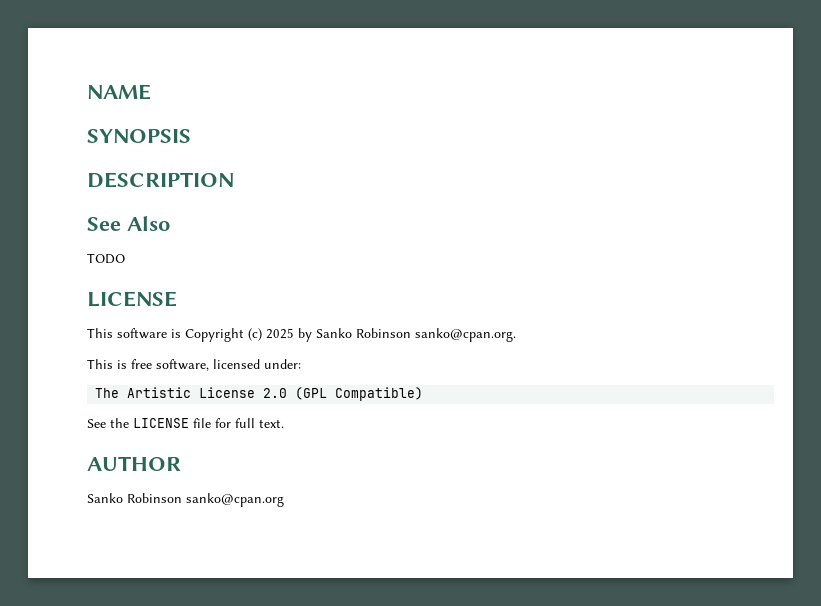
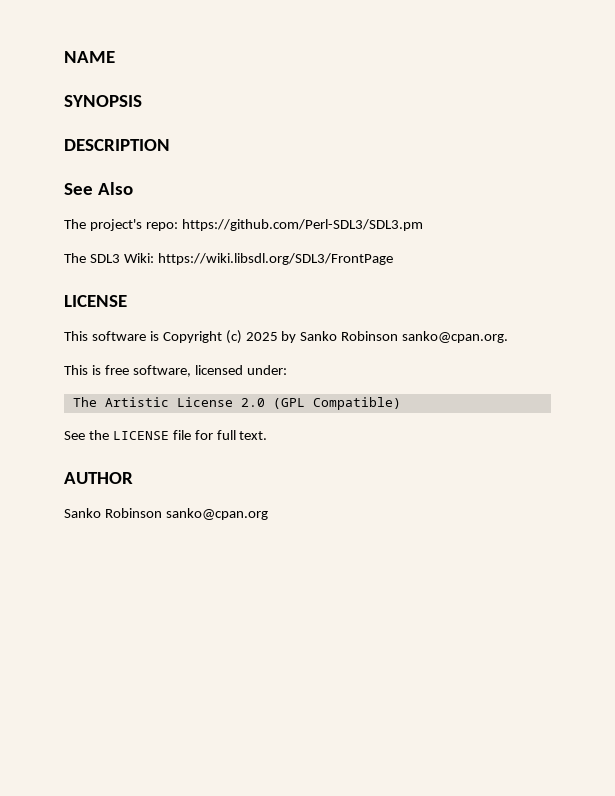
[87,253,125,264] TODO -> [64,219,423,231] [64,253,393,265] The project's repo: https://github.com/Perl-SDL3/SDL3.pm // The SDL3 Wiki: https://wiki.libsdl.org/SDL3/FrontPage

